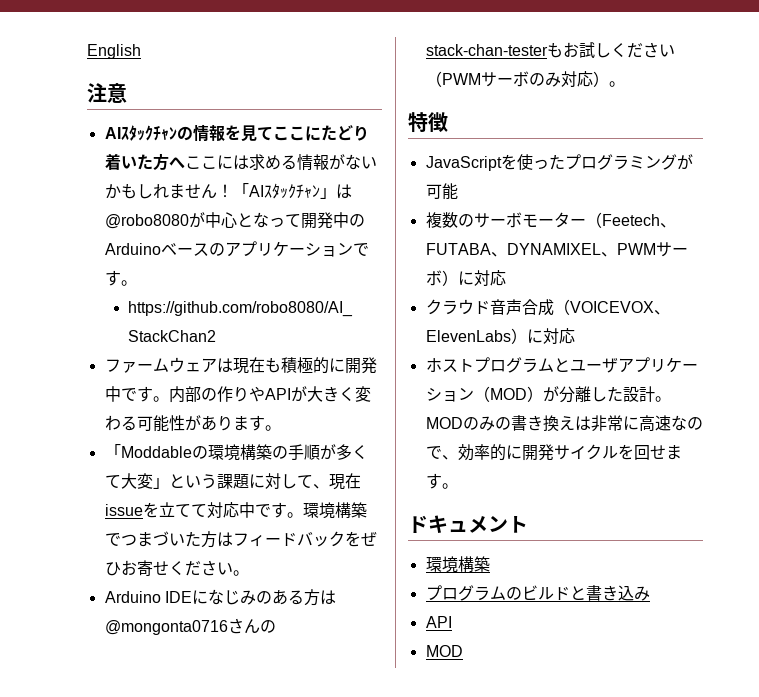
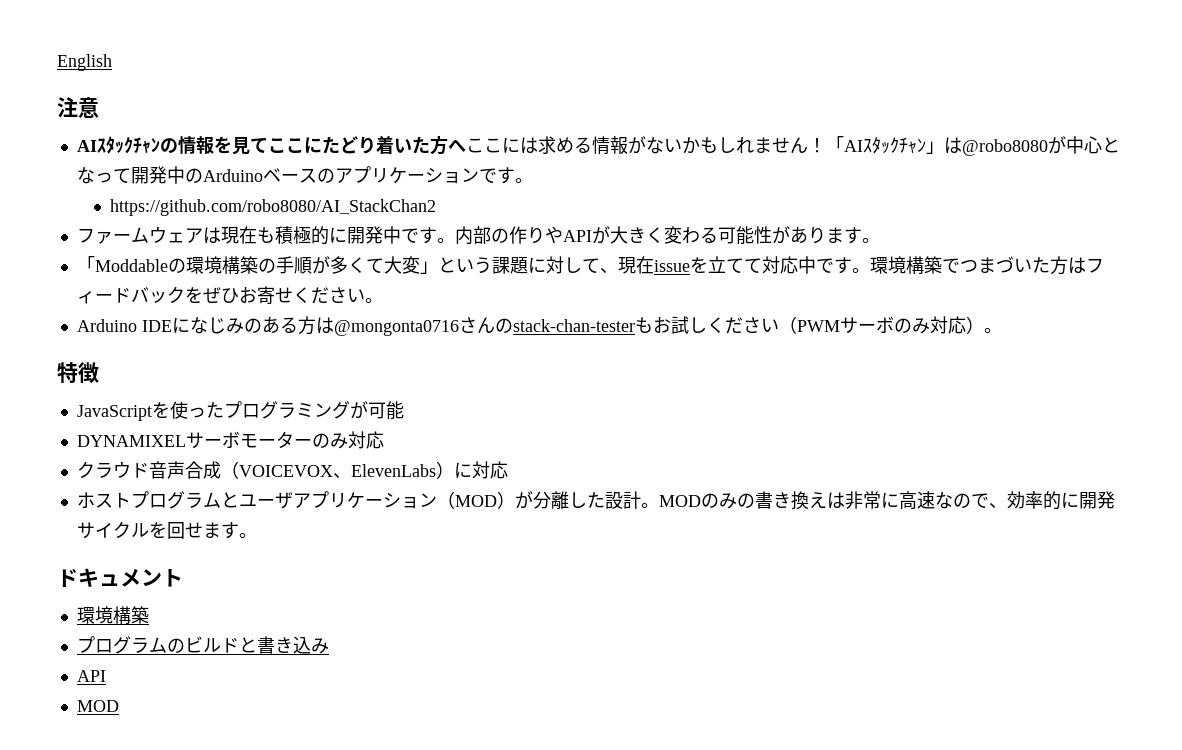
[425,212,474,228] 複数の -> [76,435,186,447] DYNAMIXEL
[585,212,676,228] [425,242,688,257] [425,270,474,286] （Feetech、FUTABA、DYNAMIXEL、PWMサーボ）に -> [311,433,348,449] のみ

